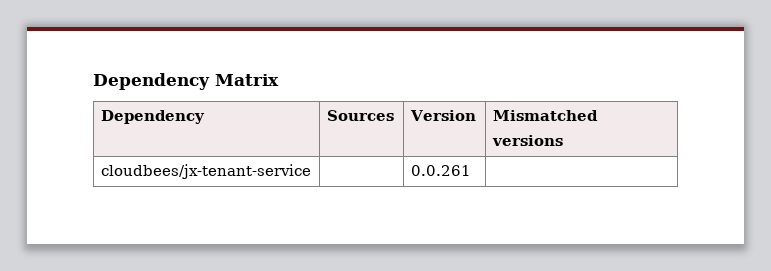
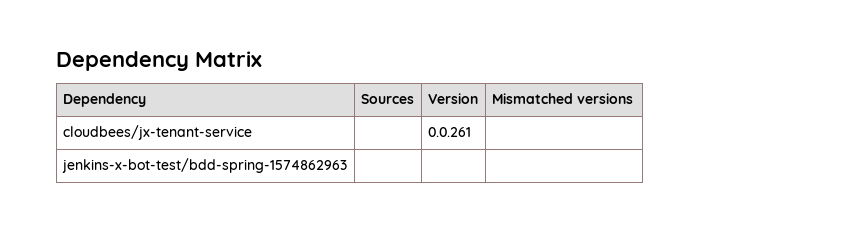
(472, 170) none -> [61,158,347,173] // jenkins-x-bot-test/bdd-spring-1574862963 | | |

